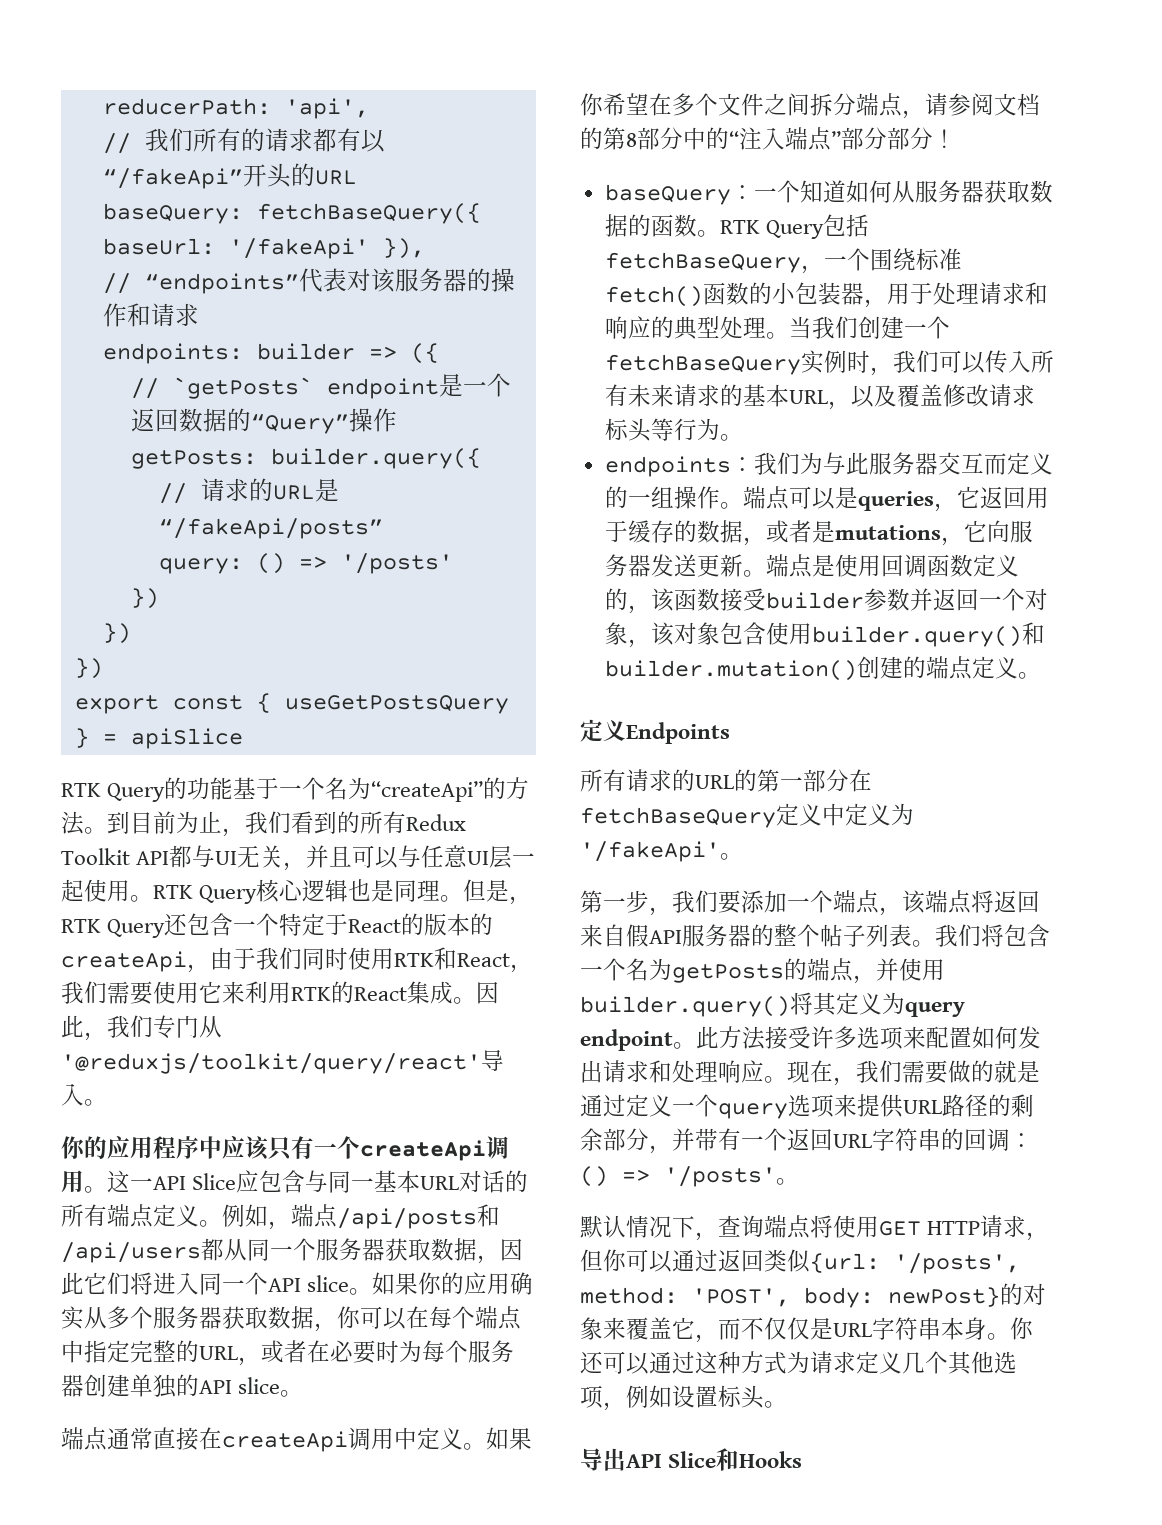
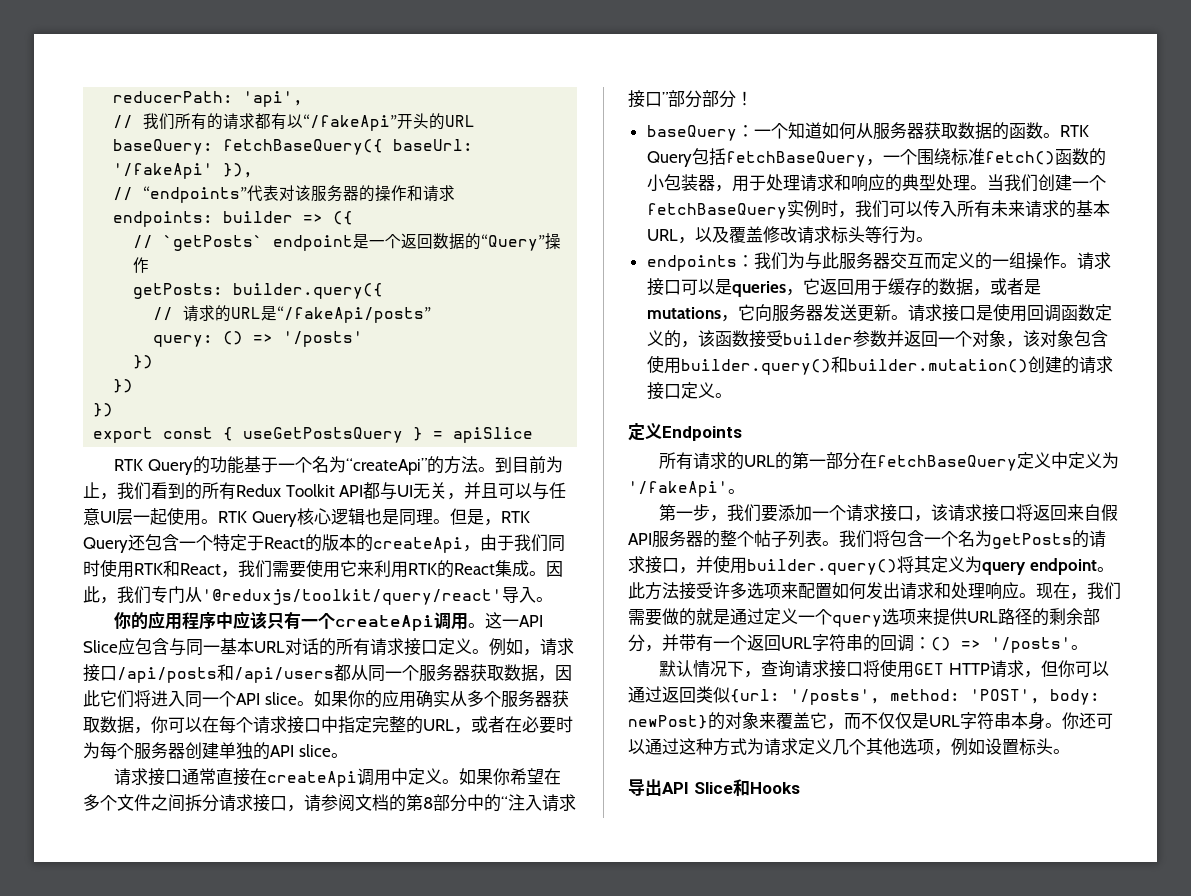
[107,1204,153,1228] 端点 -> [370,638,438,656] 请求接口
[291,1204,337,1228] 端点 -> [540,638,574,656] [83,664,117,682] 请求接口
[475,1306,521,1330] 端点 -> [253,716,321,734] 请求接口
[61,1427,107,1451] 端点 -> [113,768,182,786] 请求接口
[856,93,902,117] 端点 -> [219,794,287,812] 请求接口
[785,127,831,151] 端点 -> [542,794,576,812] [628,90,662,108] 请求接口
[742,486,789,510] 端点 -> [1076,252,1111,270] [646,278,681,296] 请求接口
[765,554,812,578] 端点 -> [907,304,976,322] 请求接口
[925,656,972,680] 端点 -> [1078,356,1113,374] [646,382,681,400] 请求接口
[833,890,971,916] 端点，该端点 -> [845,504,1016,522] 请求接口，该请求接口
[807,958,853,982] 端点 -> [1089,530,1106,548] [628,556,679,574] 请求接口
[764,1215,810,1239] 端点 -> [794,660,863,678] 请求接口

